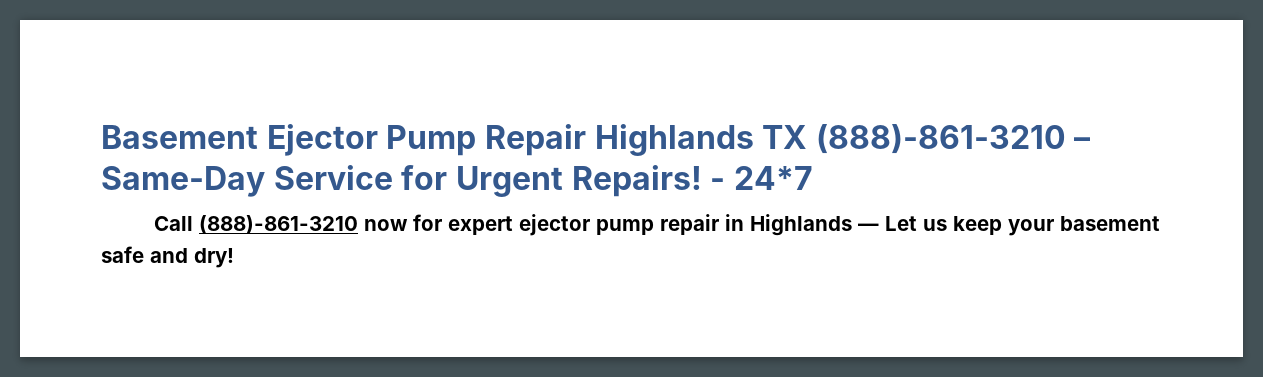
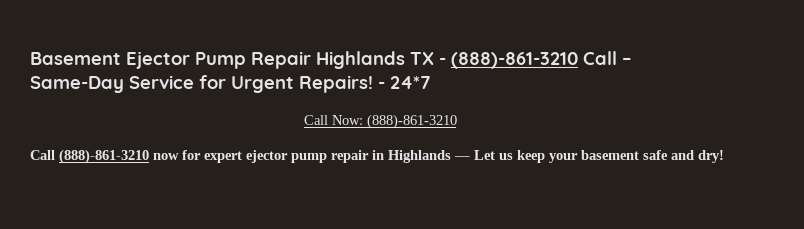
[815,124,1066,154] (888)-861-3210 -> [439,51,617,69] - (888)-861-3210 Call
(813, 178) none -> [303,114,457,129] // Call Now: (888)-861-3210

